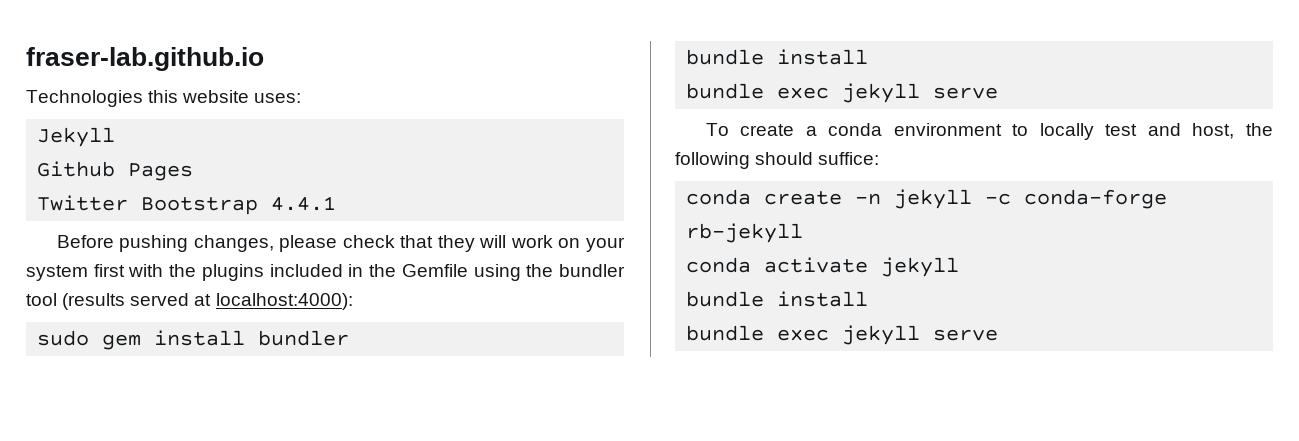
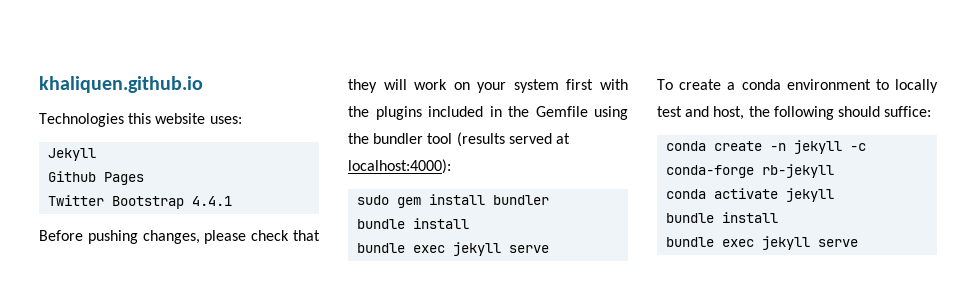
[26,47,264,71] fraser-lab.github.io -> [39,76,203,93] khaliquen.github.io

